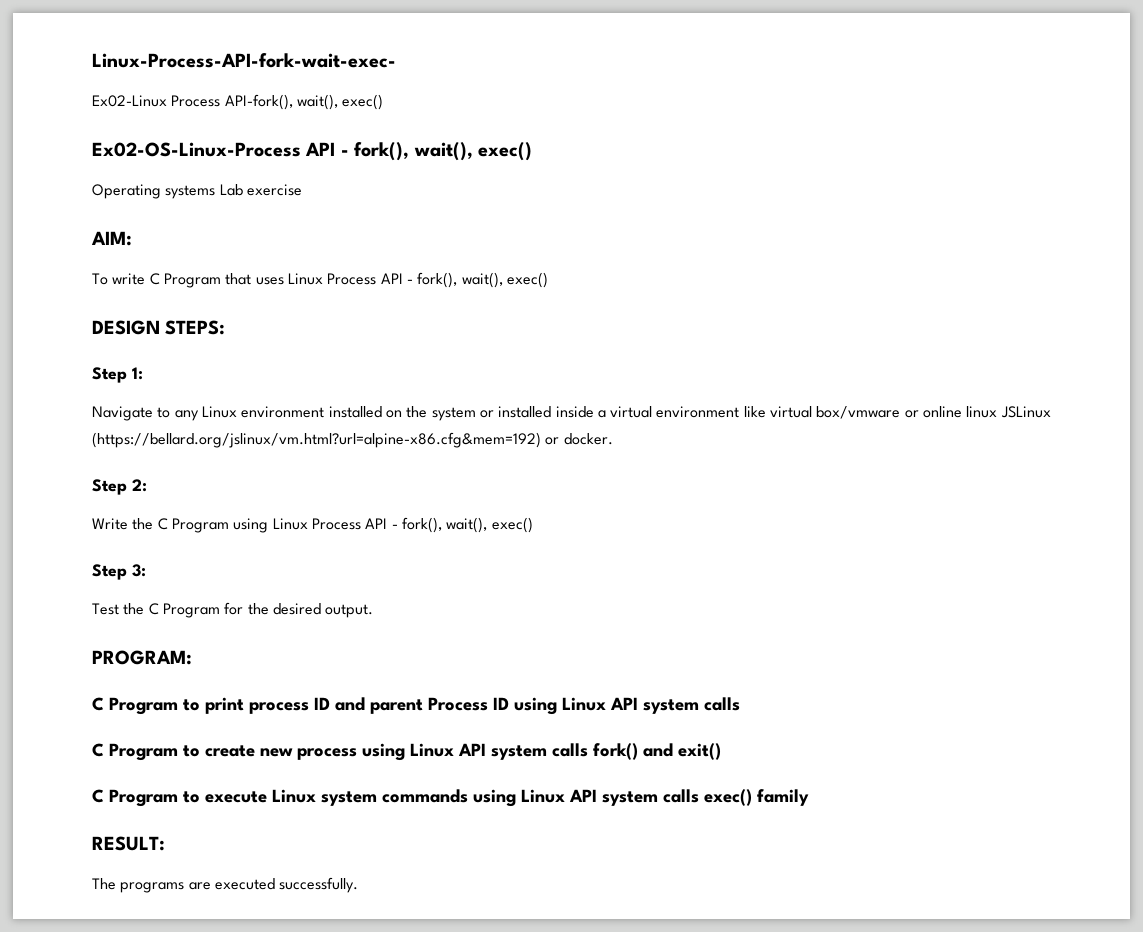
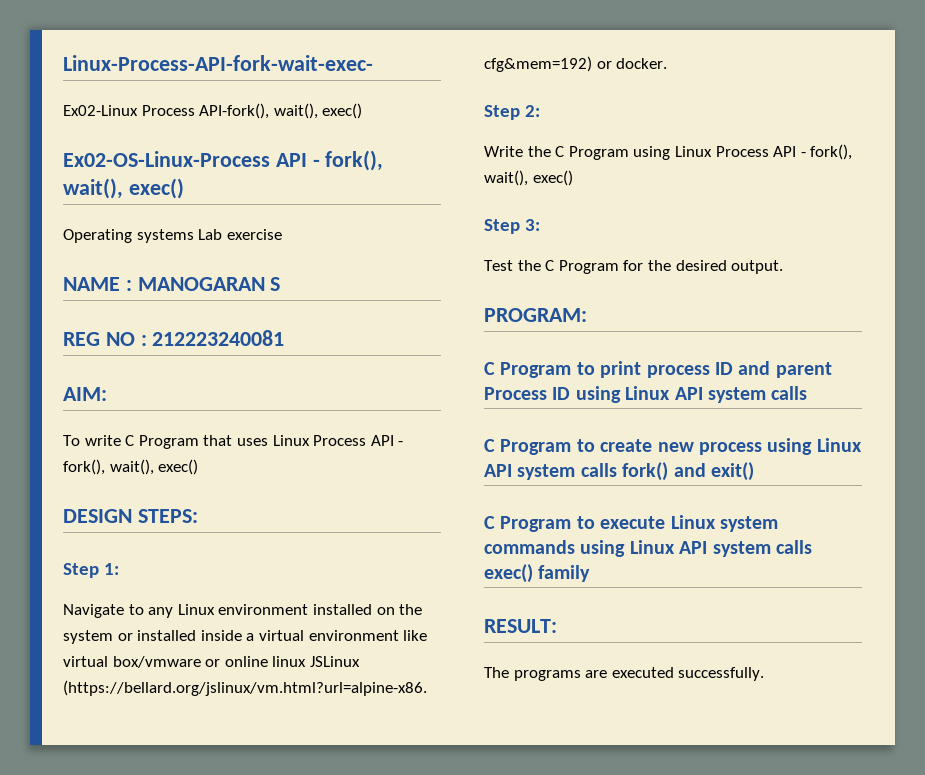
(302, 190) none -> [63,277,281,291] [63,330,285,346] // NAME : MANOGARAN S // REG NO : 212223240081

